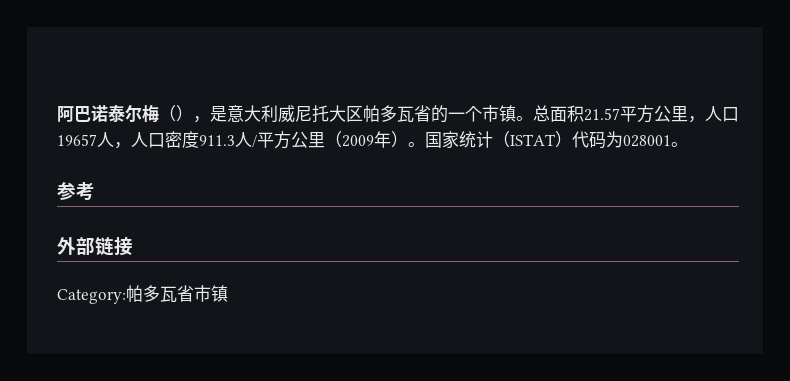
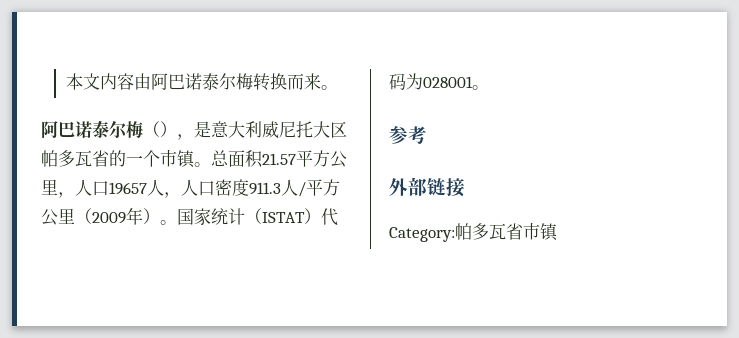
(57, 113) none -> [65,73,338,91] 本文内容由阿巴诺泰尔梅转换而来。 //

